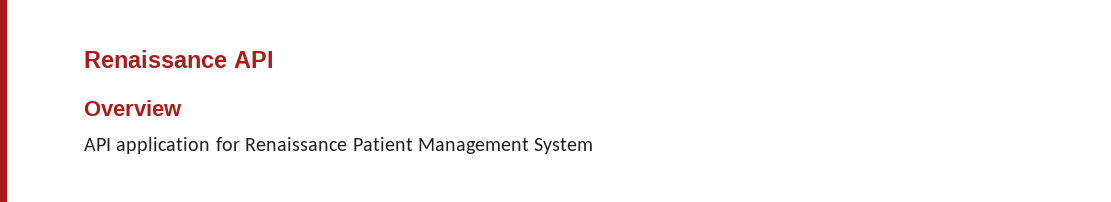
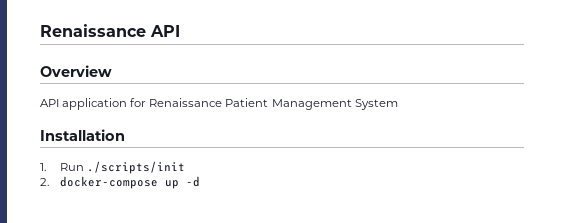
(594, 146) none -> [40,129,125,141] [40,161,186,174] [40,176,201,189] // Installation // 1. Run ./scripts/init // 2. docker-compose up -d

